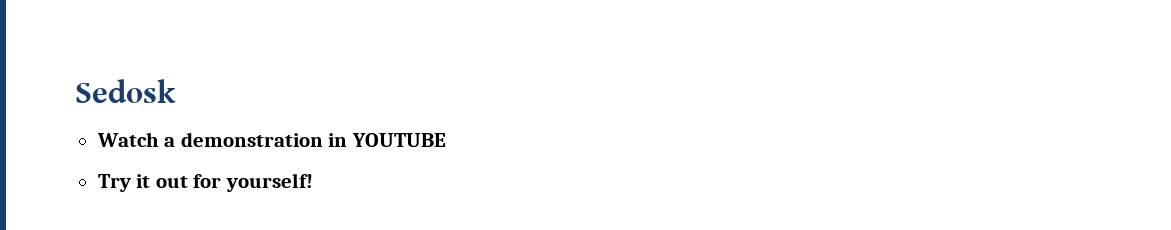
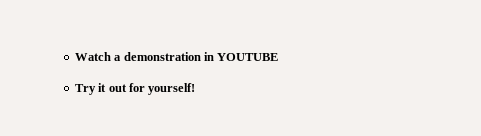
[75,79,176,103] Sedosk // -> (74, 56) none

